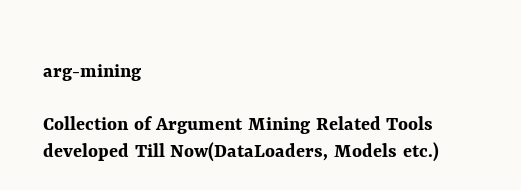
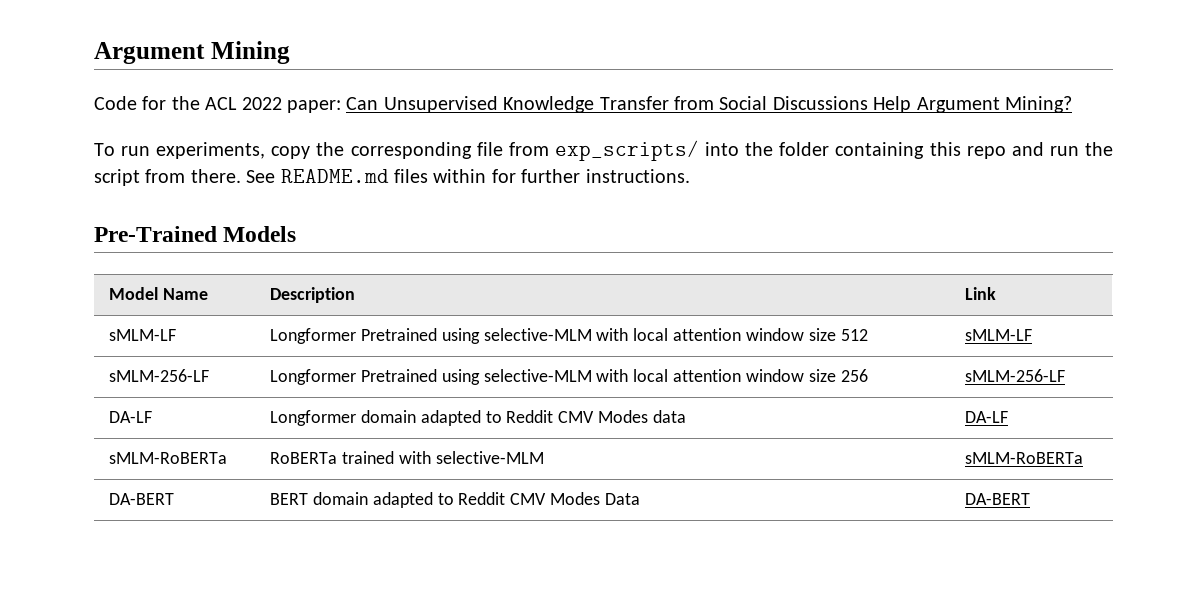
[43,64,141,81] [43,116,153,130] arg-mining // Collection of -> (94, 53) none
[315,116,434,130] [43,142,439,162] Related Tools developed Till Now(DataLoaders, Models etc.) -> [94,96,1072,113] [94,140,1113,161] [94,169,690,186] [94,226,297,242] [109,287,208,300] [270,287,356,303] [965,287,997,300] [109,329,177,341] [270,328,868,344] [965,329,1033,341] [109,369,210,382] [270,369,868,385] [965,369,1066,382] [109,411,153,423] [270,410,687,426] [965,411,1009,423] [109,452,228,464] [270,451,544,464] [965,452,1084,464] [109,493,175,505] [270,492,641,508] [965,493,1031,505] // Code for the ACL 2022 paper: Can Unsupervised Knowledge Transfer from Social Discussions Help Argument Mining? // To run experiments, copy the corresponding file from exp_scripts/ into the folder containing this repo and run the script from there. See README.md files within for further instructions. // Pre-Trained Models // Model Name | Description | Link // sMLM-LF | Longformer Pretrained using selective-MLM with local attention window size 512 | sMLM-LF // sMLM-256-LF | Longformer Pretrained using selective-MLM with local attention window size 256 | sMLM-256-LF // DA-LF | Longformer domain adapted to Reddit CMV Modes data | DA-LF // sMLM-RoBERTa | RoBERTa trained with selective-MLM | sMLM-RoBERTa // DA-BERT | BERT domain adapted to Reddit CMV Modes Data | DA-BERT

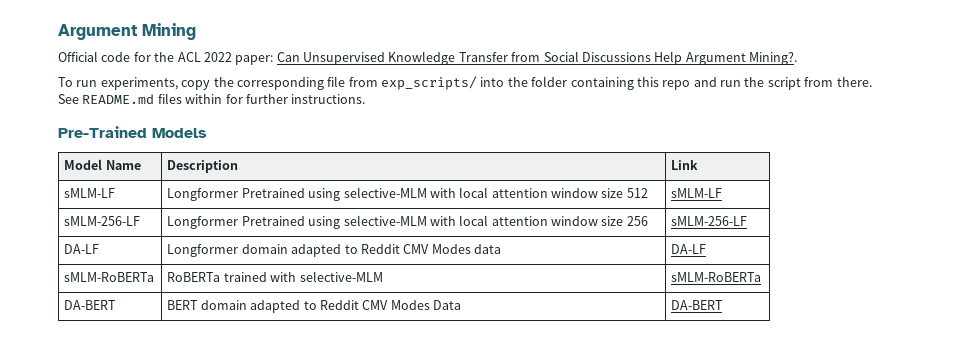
[94,96,137,110] Code -> [58,51,131,62] Official code
[1004,96,1072,113] Mining? -> [749,52,797,65] Mining?.

